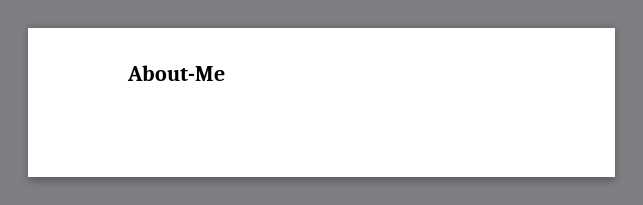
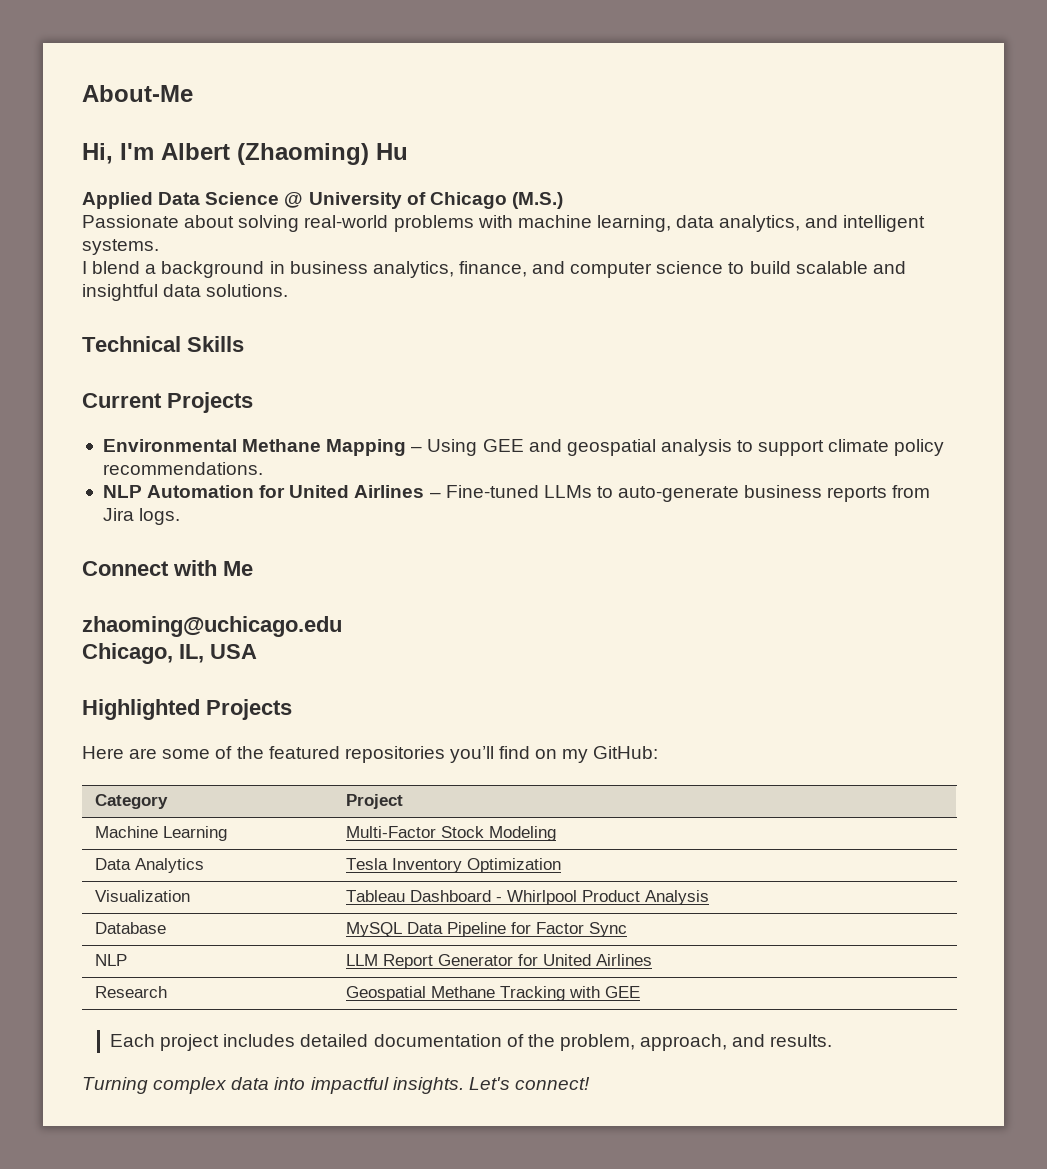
(225, 73) none -> [82,143,408,165] [82,192,563,209] [82,215,926,232] [82,239,159,255] [82,261,906,278] [82,284,289,301] [82,336,244,352] [82,392,253,413] [102,439,945,456] [102,462,263,475] [102,485,931,502] [102,508,181,525] [82,560,253,576] [82,616,342,637] [82,643,257,664] [82,699,292,720] [82,746,659,763] [94,794,168,809] [345,794,403,809] [94,826,227,841] [345,826,556,841] [94,858,204,873] [345,858,561,873] [94,890,190,902] [345,890,709,905] [94,922,166,934] [345,922,627,937] [94,954,127,966] [345,954,652,969] [94,986,167,998] [345,986,640,1001] [110,1034,833,1051] [82,1077,590,1094] // Hi, I'm Albert (Zhaoming) Hu // Applied Data Science @ University of Chicago (M.S.) // Passionate about solving real-world problems with machine learning, data analytics, and intelligent systems. // I blend a background in business analytics, finance, and computer science to build scalable and insightful data solutions. // Technical Skills // Current Projects // Environmental Methane Mapping – Using GEE and geospatial analysis to support climate policy recommendations. // NLP Automation for United Airlines – Fine-tuned LLMs to auto-generate business reports from Jira logs. // Connect with Me // zhaoming@uchicago.edu // Chicago, IL, USA // Highlighted Projects // Here are some of the featured repositories you’ll find on my GitHub: // Category | Project // Machine Learning | Multi-Factor Stock Modeling // Data Analytics | Tesla Inventory Optimization // Visualization | Tableau Dashboard - Whirlpool Product Analysis // Database | MySQL Data Pipeline for Factor Sync // NLP | LLM Report Generator for United Airlines // Research | Geospatial Methane Tracking with GEE // Each project includes detailed documentation of the problem, approach, and results. // Turning complex data into impactful insights. Let's connect!

